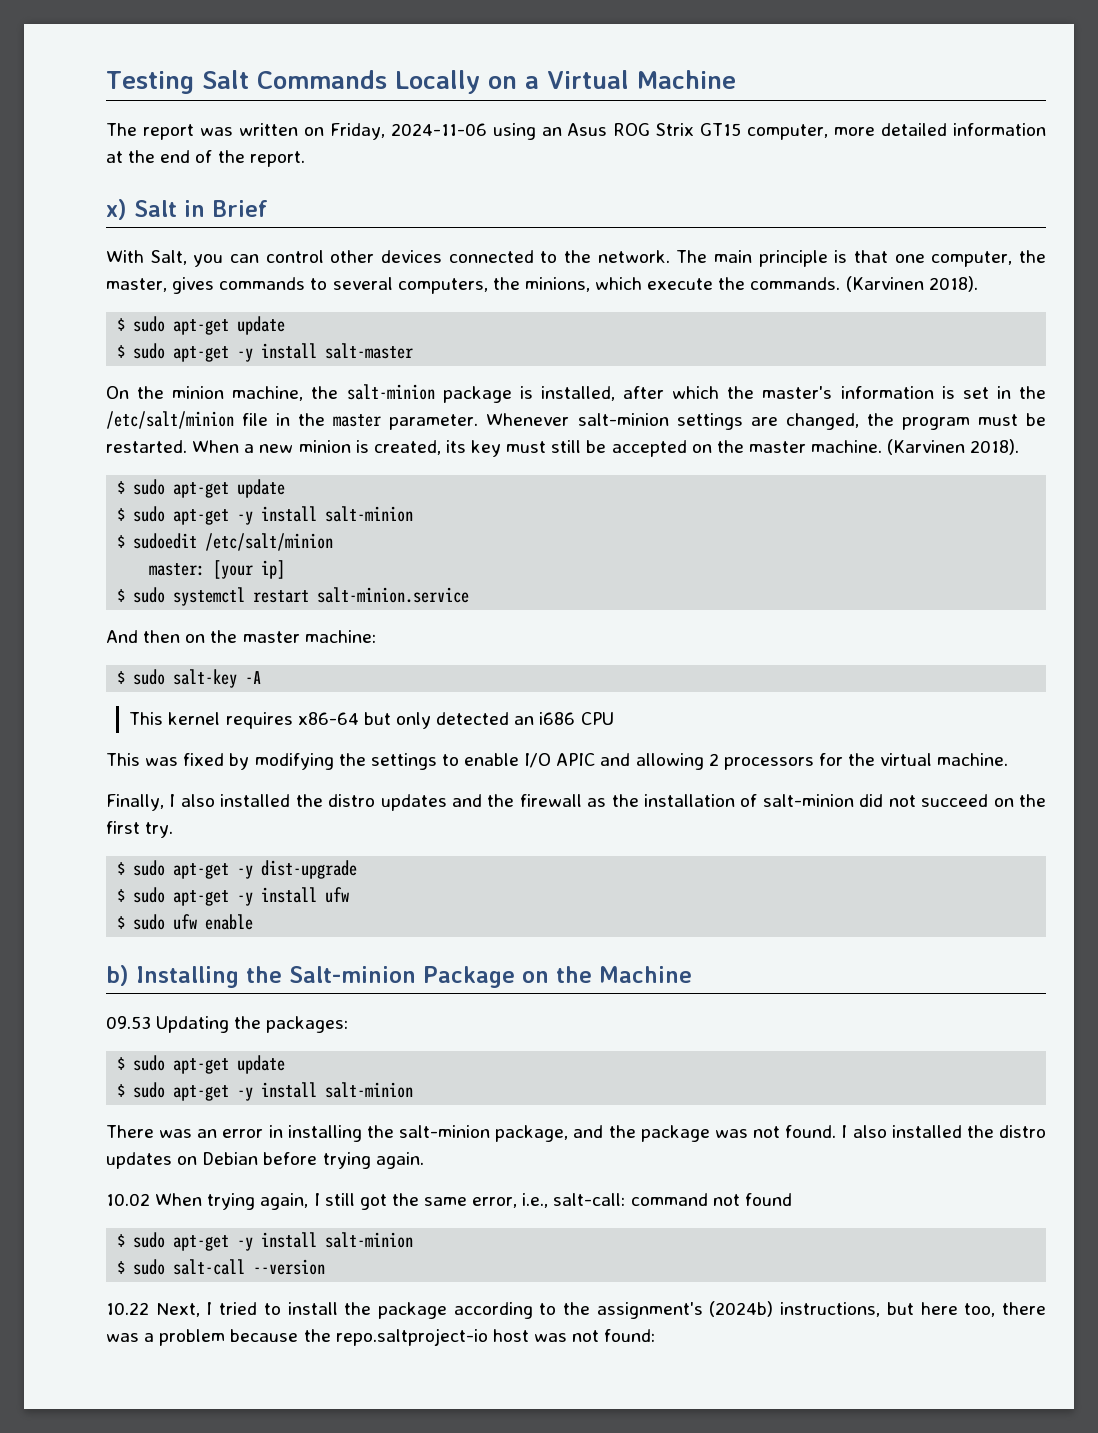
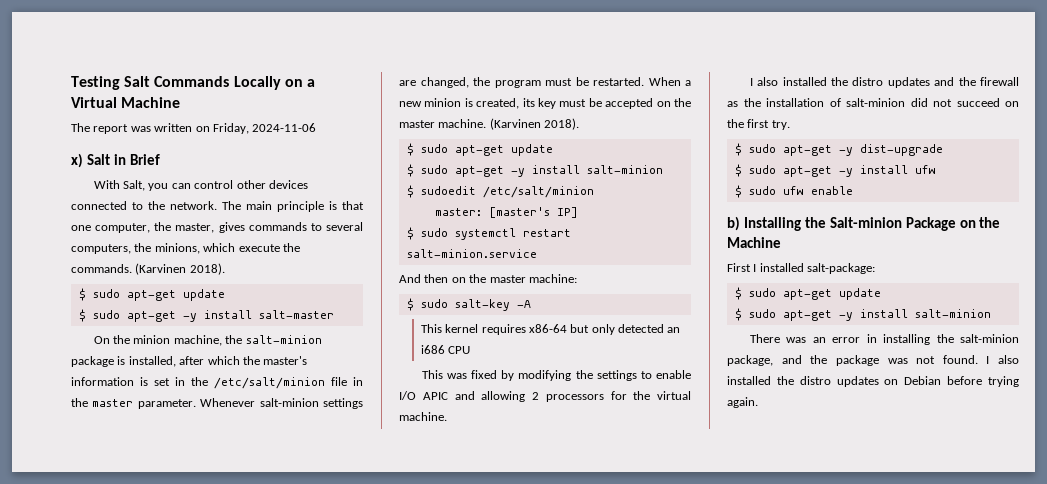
[492,123,1046,140] [106,150,305,167] using an Asus ROG Strix GT15 computer, more detailed information at the end of the report. -> (317, 127) none
[551,440,582,453] still -> (587, 103) none
[213,560,286,579] [your ip] -> [488,207,578,218] [master's IP]
[106,794,164,811] Finally, -> (447, 416) none
[106,1016,349,1033] 09.53 Updating the packages: -> [727,263,876,274] First I installed salt-package:
[106,1193,792,1210] [117,1232,414,1251] [117,1259,326,1275] [106,1301,1047,1319] [106,1328,656,1346] // 10.02 When trying again, I still got the same error, i.e., salt-call: command not found // $ sudo apt-get -y install salt-minion // $ sudo salt-call --version // 10.22 Next, I tried to install the package according to the assignment's (2024b) instructions, but here too, there was a problem because the repo.saltproject-io host was not found: -> (758, 402) none

